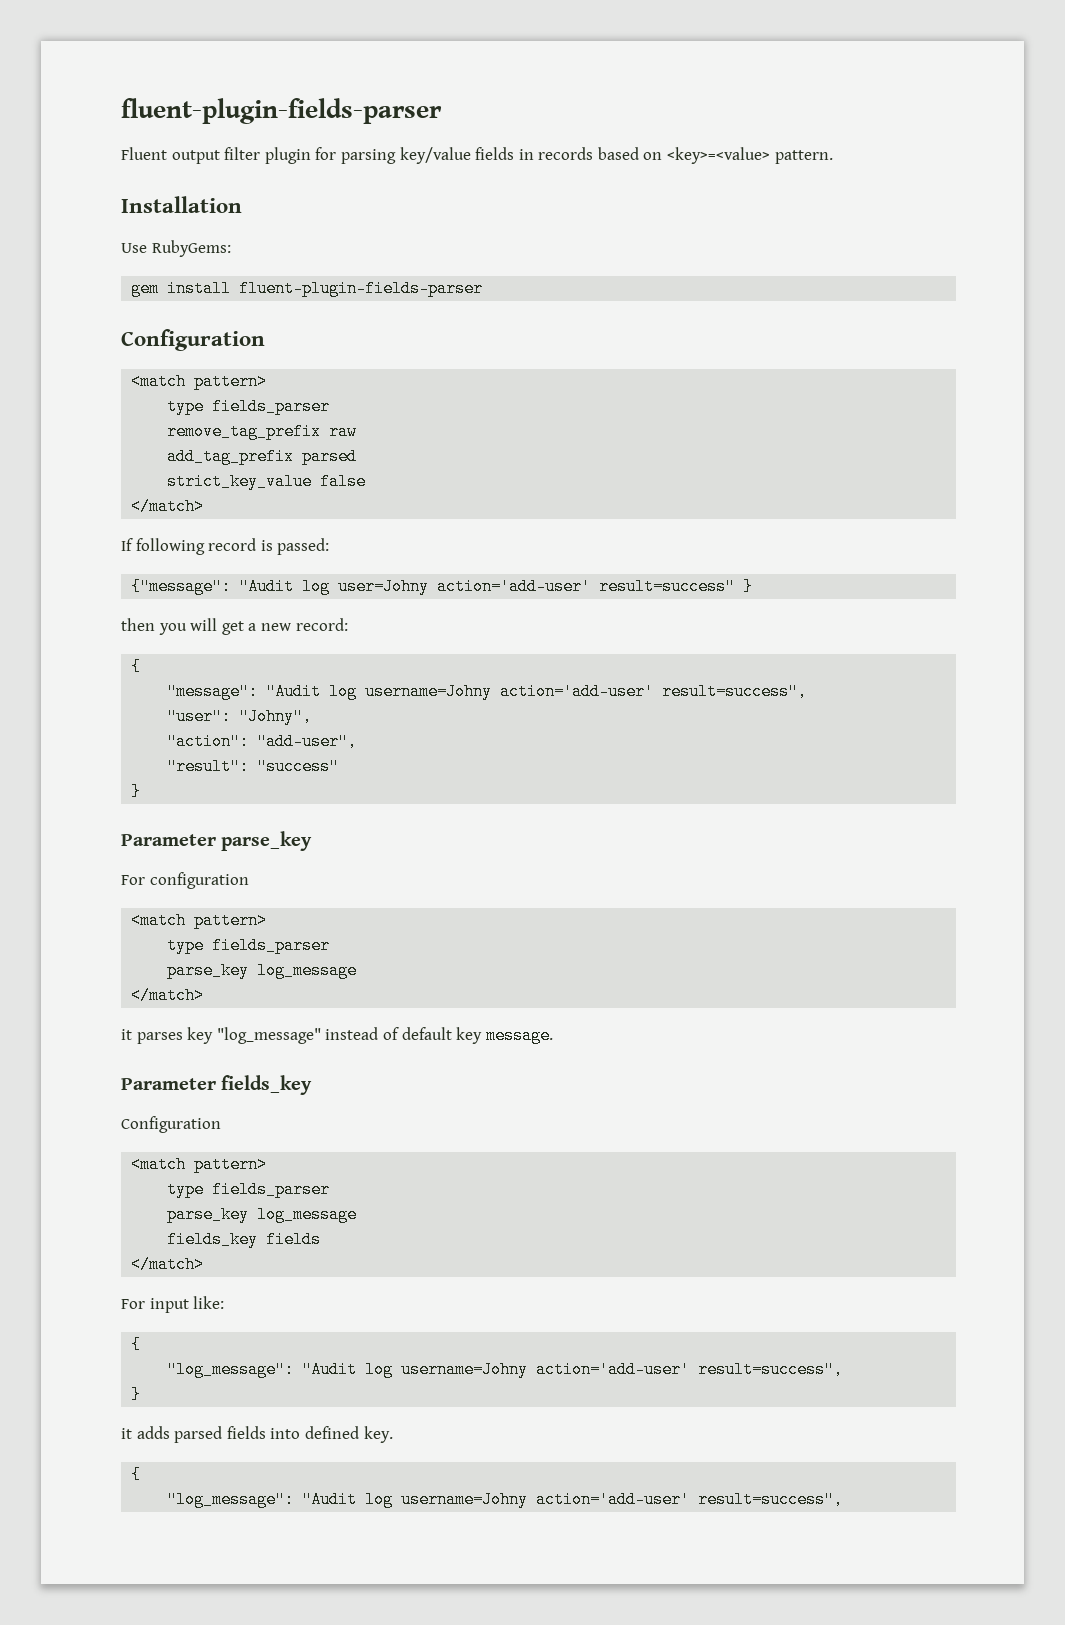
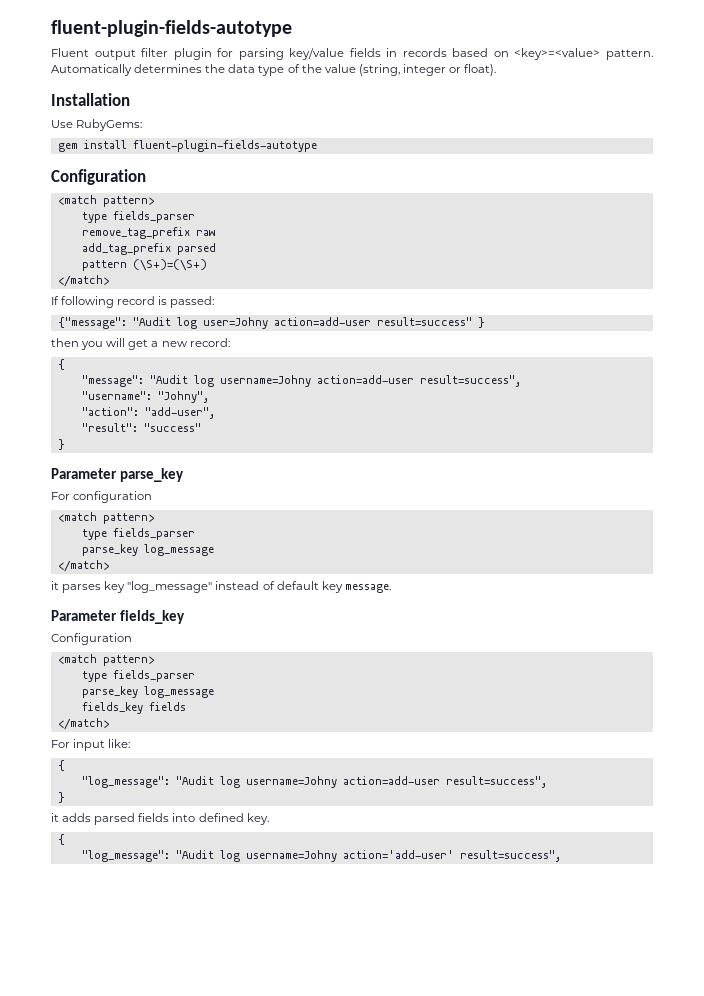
[121,98,442,124] fluent-plugin-fields-parser -> [51,20,292,37] fluent-plugin-fields-autotype
(833, 157) none -> [51,64,497,76] Automatically determines the data type of the value (string, integer or float).
[239,280,484,297] fluent-plugin-fields-parser -> [132,140,317,152] fluent-plugin-fields-autotype
[167,473,367,490] strict_key_value false -> [81,259,207,271] pattern (\S+)=(\S+)
[437,578,592,595] action='add-user' -> [273,317,371,326] action=add-user
[500,683,808,700] [167,708,232,725] action='add-user' result=success", // "user": -> [316,375,521,387] [81,391,152,400] action=add-user result=success", // "username":
[536,1361,691,1378] action='add-user' -> [342,776,440,785] action=add-user

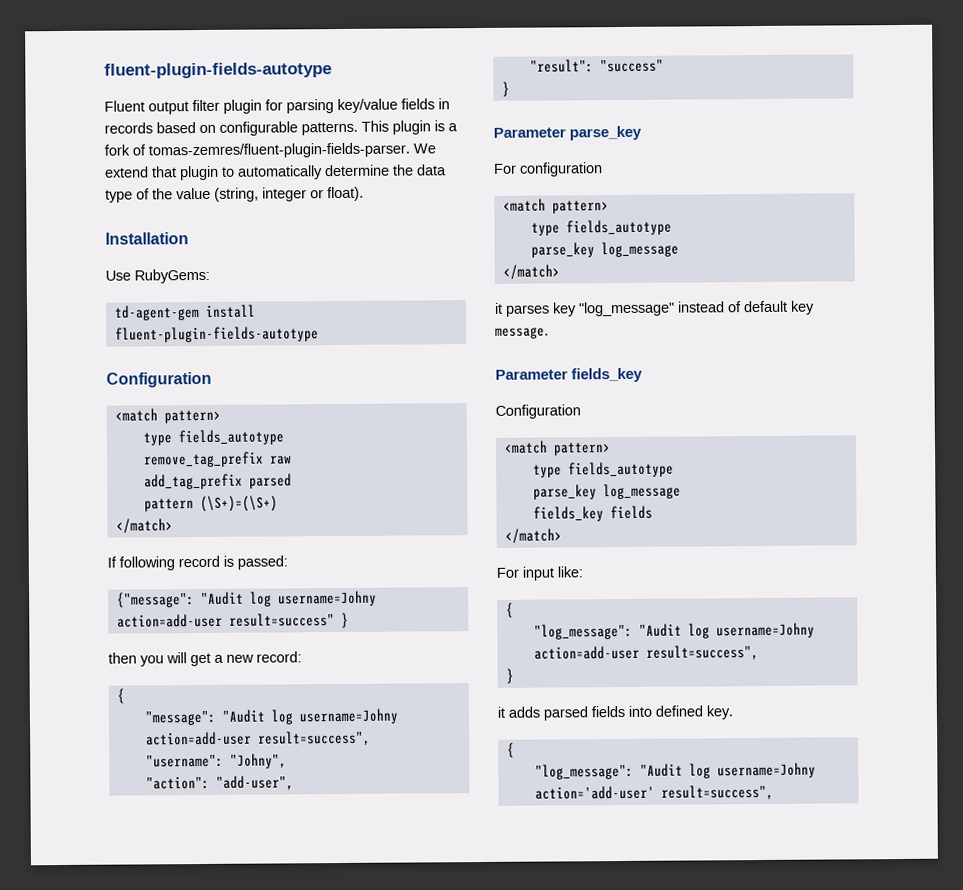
[514,48,654,60] [51,64,203,76] <key>=<value> pattern. Automatically determines -> [219,120,458,136] [104,142,436,159] [104,164,390,181] configurable patterns. This plugin is a fork of tomas-zemres/fluent-plugin-fields-parser. We extend that plugin to automatically determine
[57,143,78,152] gem -> [113,305,200,321] td-agent-gem
[112,211,195,223] fields_parser -> [177,429,284,446] fields_autotype
[202,317,268,329] user=Johny -> [277,590,377,607] username=Johny
[112,528,195,540] fields_parser -> [565,219,672,236] fields_autotype
[112,670,195,682] fields_parser -> [567,461,674,478] fields_autotype

